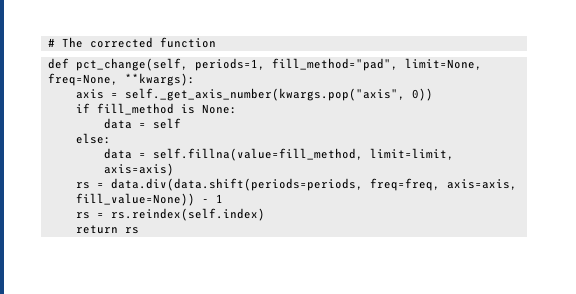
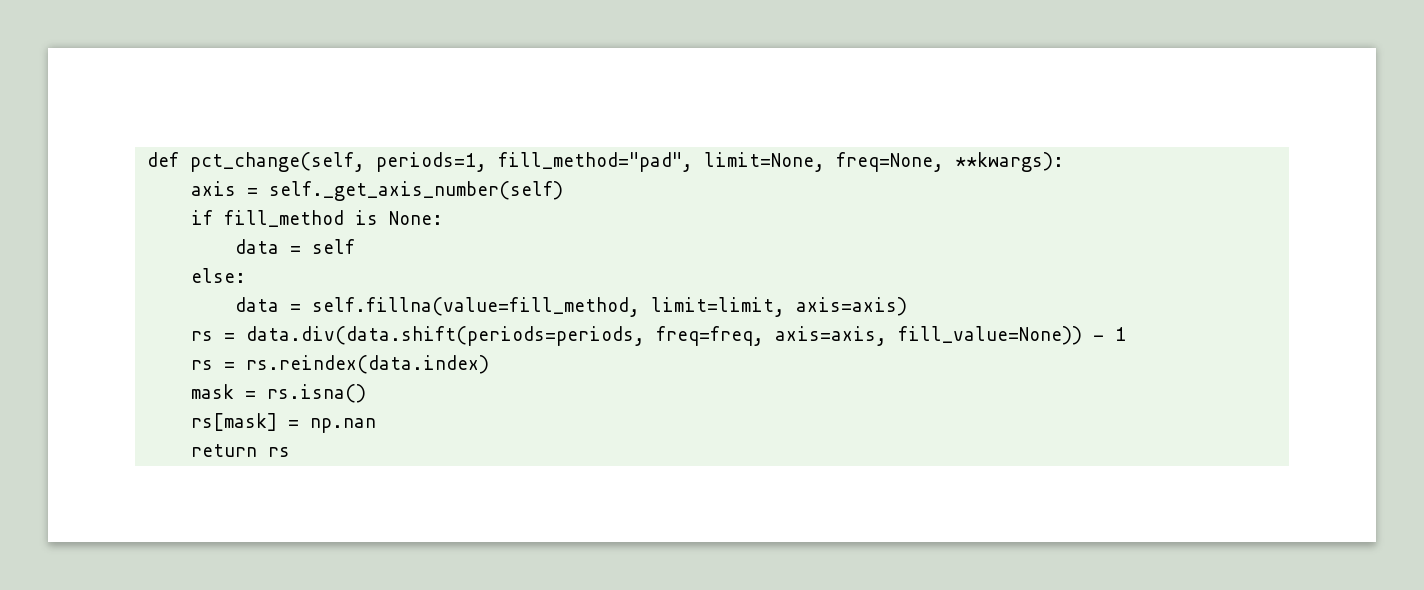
[47,37,216,48] # The corrected function // -> (147, 159) none
[124,88,433,101] self._get_axis_number(kwargs.pop("axis", 0)) -> [269,181,563,201] self._get_axis_number(self)
[110,208,265,221] rs.reindex(self.index) -> [246,355,489,374] [191,384,366,403] [191,413,376,433] rs.reindex(data.index) // mask = rs.isna() // rs[mask] = np.nan

